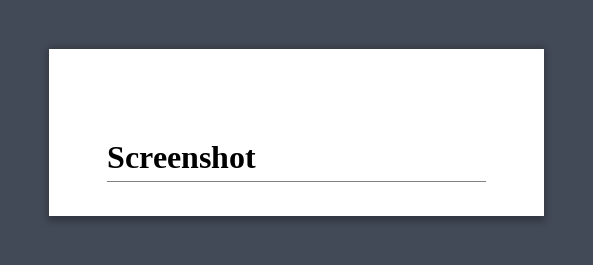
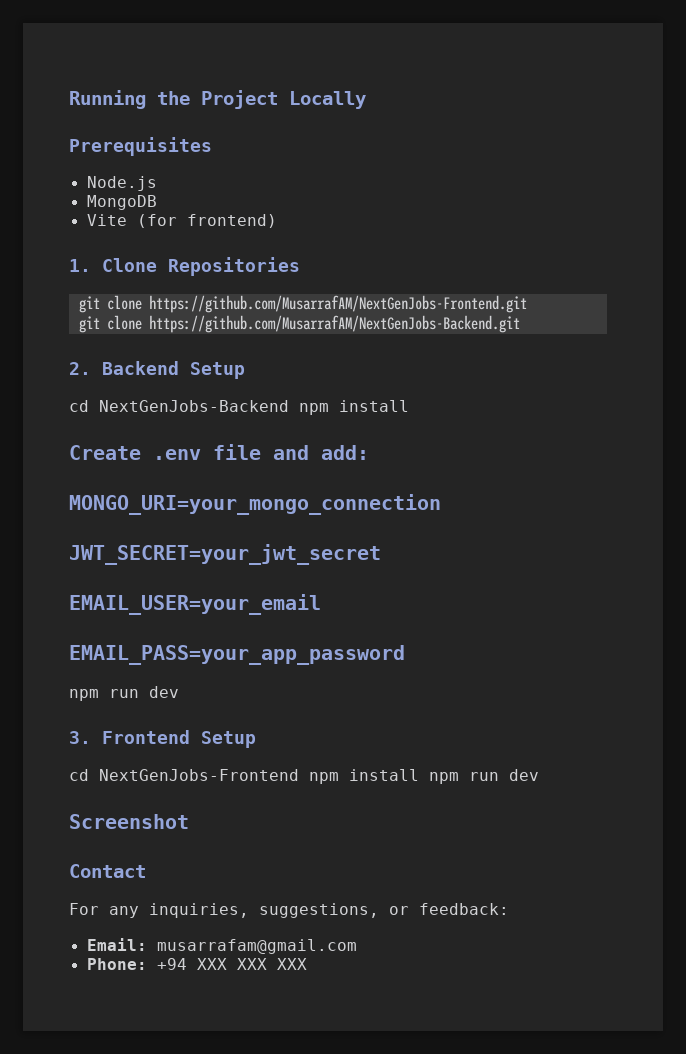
[107,146,256,168] Screenshot -> [69,90,366,109] [69,137,212,156] [86,176,157,191] [86,195,157,210] [86,214,277,228] [69,257,300,276] [78,295,527,313] [78,315,520,333] [69,361,245,379] [69,400,409,415] [69,444,369,460] [69,494,441,515] [69,544,381,565] [69,594,321,615] [69,645,405,665] [69,686,179,701] [69,730,256,748] [69,769,539,784] [69,814,189,829] [69,864,146,878] [69,903,509,918] [86,938,357,954] [86,958,307,970] Running the Project Locally // Prerequisites // Node.js // MongoDB // Vite (for frontend) // 1. Clone Repositories // git clone https://github.com/MusarrafAM/NextGenJobs-Frontend.git // git clone https://github.com/MusarrafAM/NextGenJobs-Backend.git // 2. Backend Setup // cd NextGenJobs-Backend npm install // Create .env file and add: // MONGO_URI=your_mongo_connection // JWT_SECRET=your_jwt_secret // EMAIL_USER=your_email // EMAIL_PASS=your_app_password // npm run dev // 3. Frontend Setup // cd NextGenJobs-Frontend npm install npm run dev // Screenshot // Contact // For any inquiries, suggestions, or feedback: // Email: musarrafam@gmail.com // Phone: +94 XXX XXX XXX

